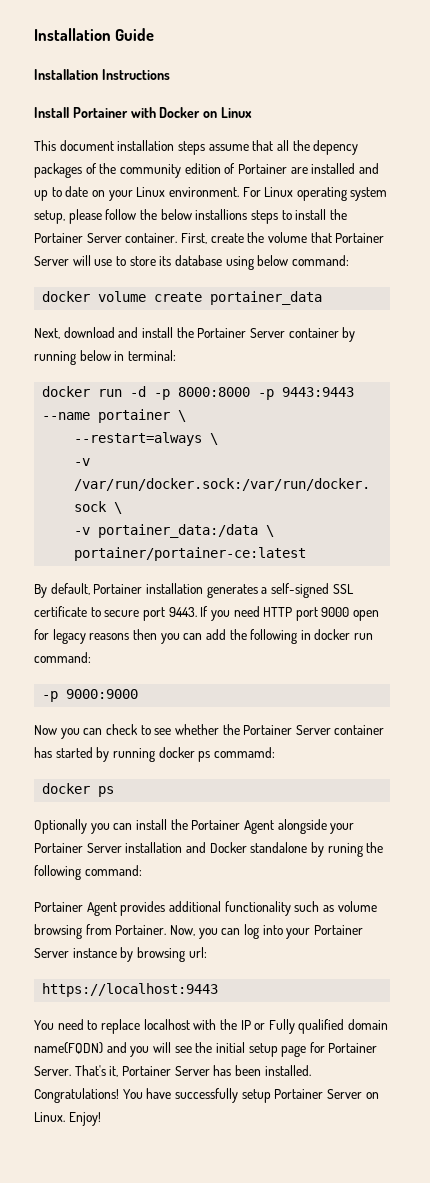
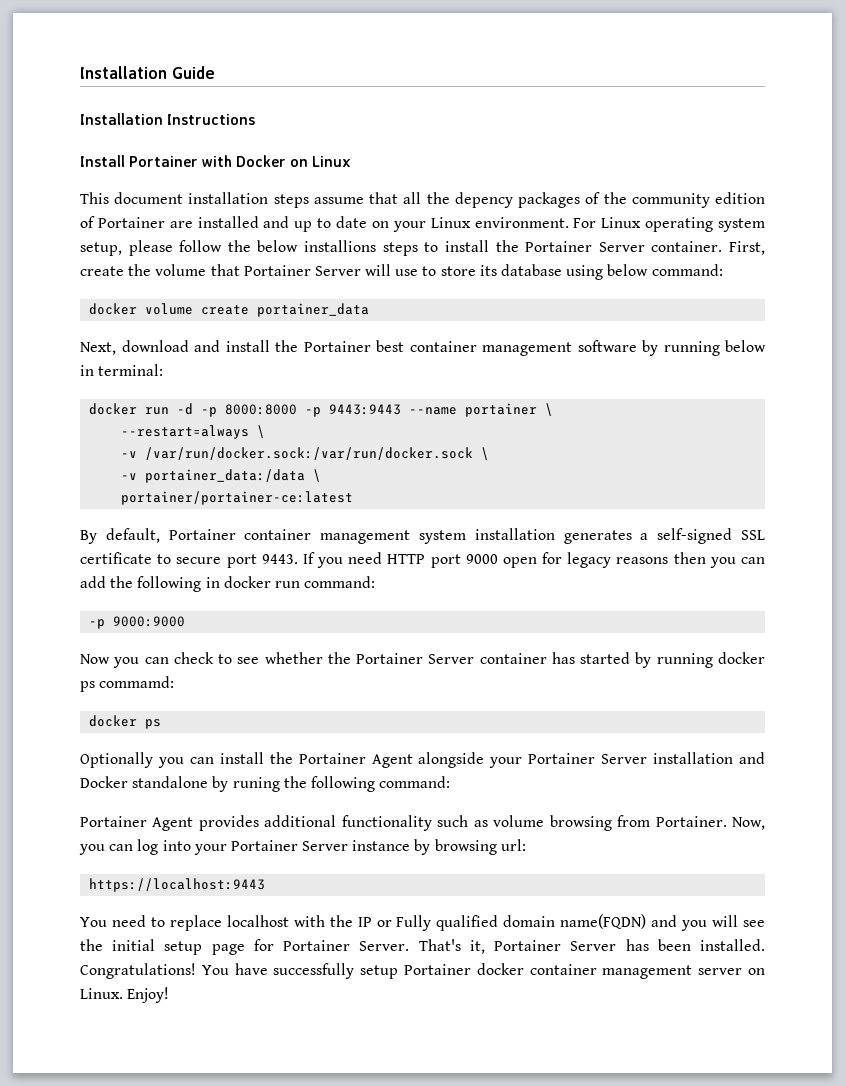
[249,328,339,338] Server container -> [376,340,637,356] best container management software
(143, 589) none -> [244,529,466,544] container management system
[326,1089,362,1099] Server -> [476,963,743,979] docker container management server

